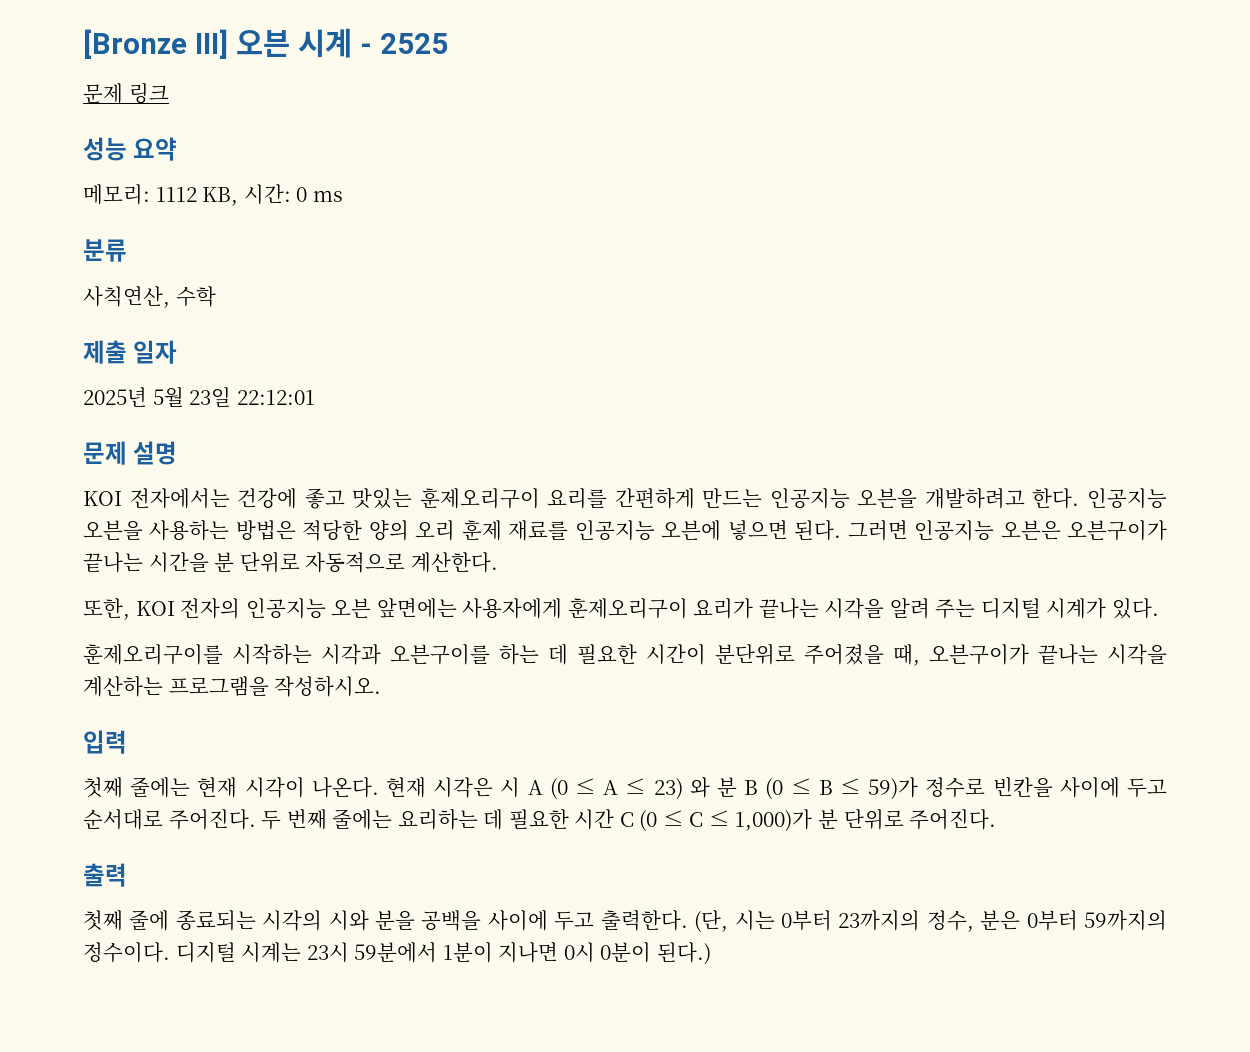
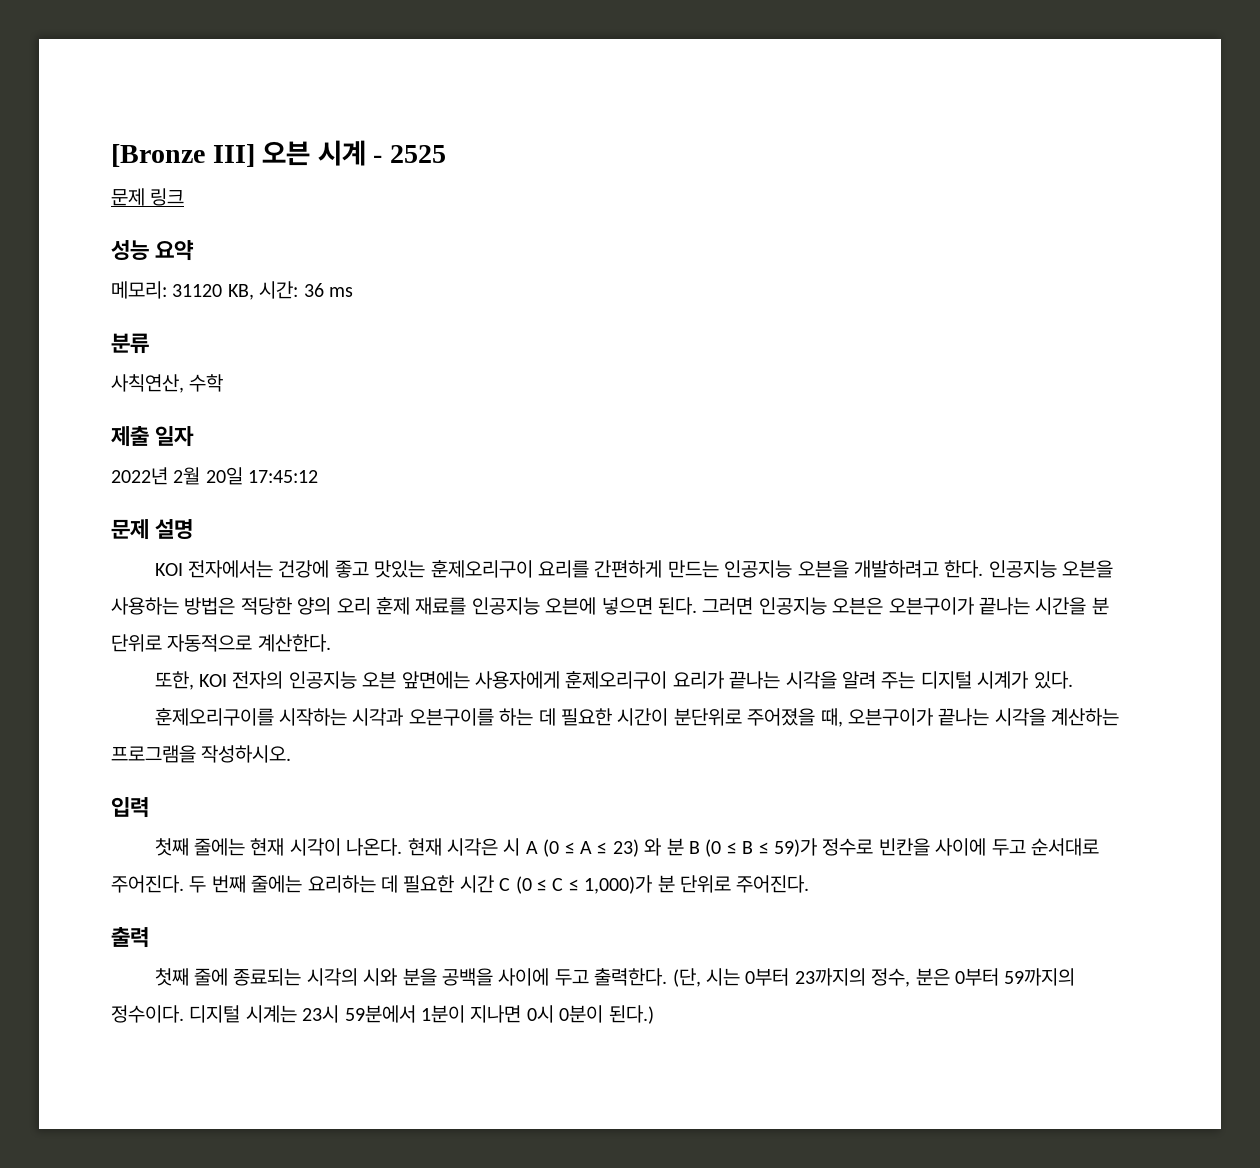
[155,187,197,202] 1112 -> [172,284,223,297] 31120
[296,187,308,202] 0 -> [303,283,324,297] 36
[83,386,315,407] 2025년 5월 23일 22:12:01 -> [111,467,319,485] 2022년 2월 20일 17:45:12

